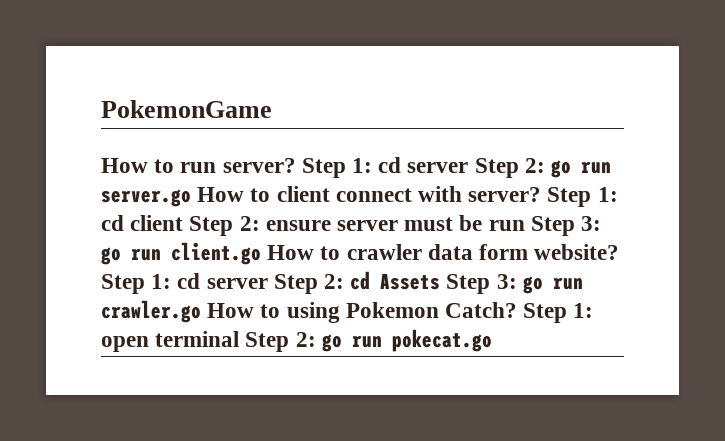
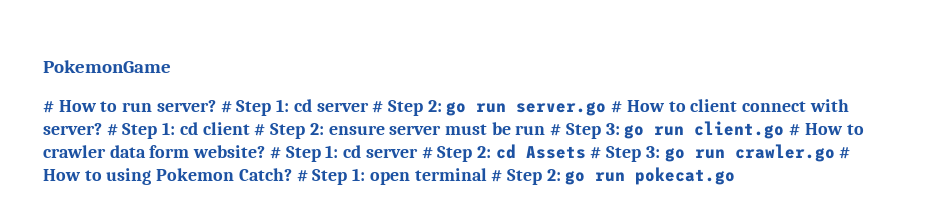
(272, 109) none -> [43,101,54,113] #
[301,157,469,178] Step 1: cd server -> [220,99,384,116] # Step 1: cd server #
(191, 198) none -> [611,101,623,113] #
(542, 194) none -> [106,124,118,136] #
(184, 223) none -> [254,124,266,136] #
(525, 225) none -> [550,124,562,136] #
(261, 253) none -> [789,124,801,136] #
[101,273,268,294] Step 1: cd server -> [269,145,433,162] # Step 1: cd server #
(441, 281) none -> [590,147,602,159] #
(201, 311) none -> [839,147,851,159] #
(518, 310) none -> [296,170,308,182] #
(240, 339) none -> [491,170,503,182] #

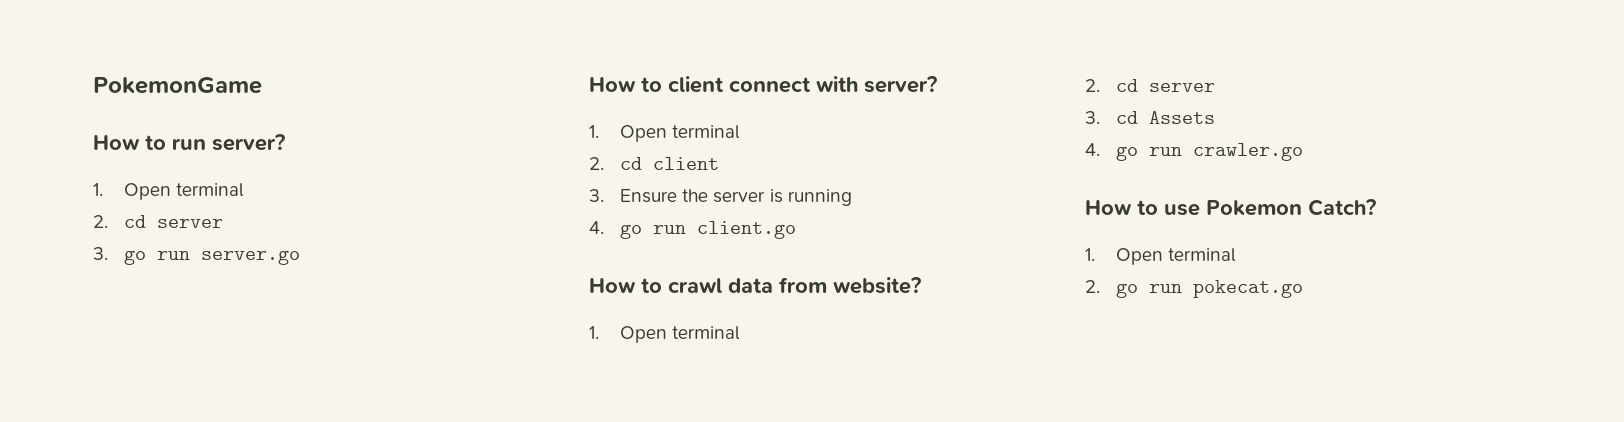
[43,101,54,113] # -> (262, 85) none
[220,99,442,116] # Step 1: cd server # Step 2: -> [93,183,245,200] [93,215,224,228] [93,247,108,260] // 1. Open terminal // 2. cd server // 3.
[611,101,623,113] # -> (301, 257) //
[106,122,620,139] # Step 1: cd client # Step 2: ensure server must be run # Step 3: -> [589,125,741,142] [589,157,720,170] [589,189,852,206] [589,221,604,234] // 1. Open terminal // 2. cd client // 3. Ensure the server is running // 4.
[789,123,864,136] [43,145,491,162] # How to crawler data form website? # Step 1: cd server # Step 2: -> [589,277,921,294] [589,326,741,343] [1085,79,1216,92] [1085,111,1100,124] // How to crawl data from website? // 1. Open terminal // 2. cd server // 3.
[590,146,660,162] # Step 3: -> [1085,143,1100,156] // 4.
[839,147,851,159] [43,168,152,185] # How to using -> [1085,200,1200,216] // How to use
[296,168,561,185] # Step 1: open terminal # Step 2: -> [1085,248,1237,265] [1085,280,1100,293] // 1. Open terminal // 2.

